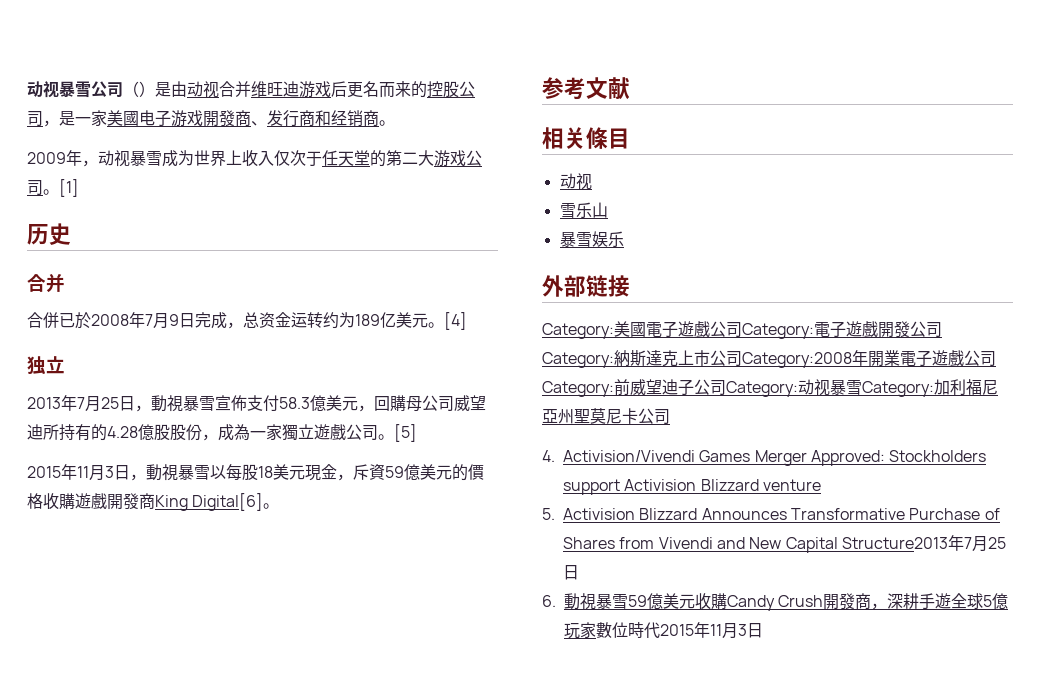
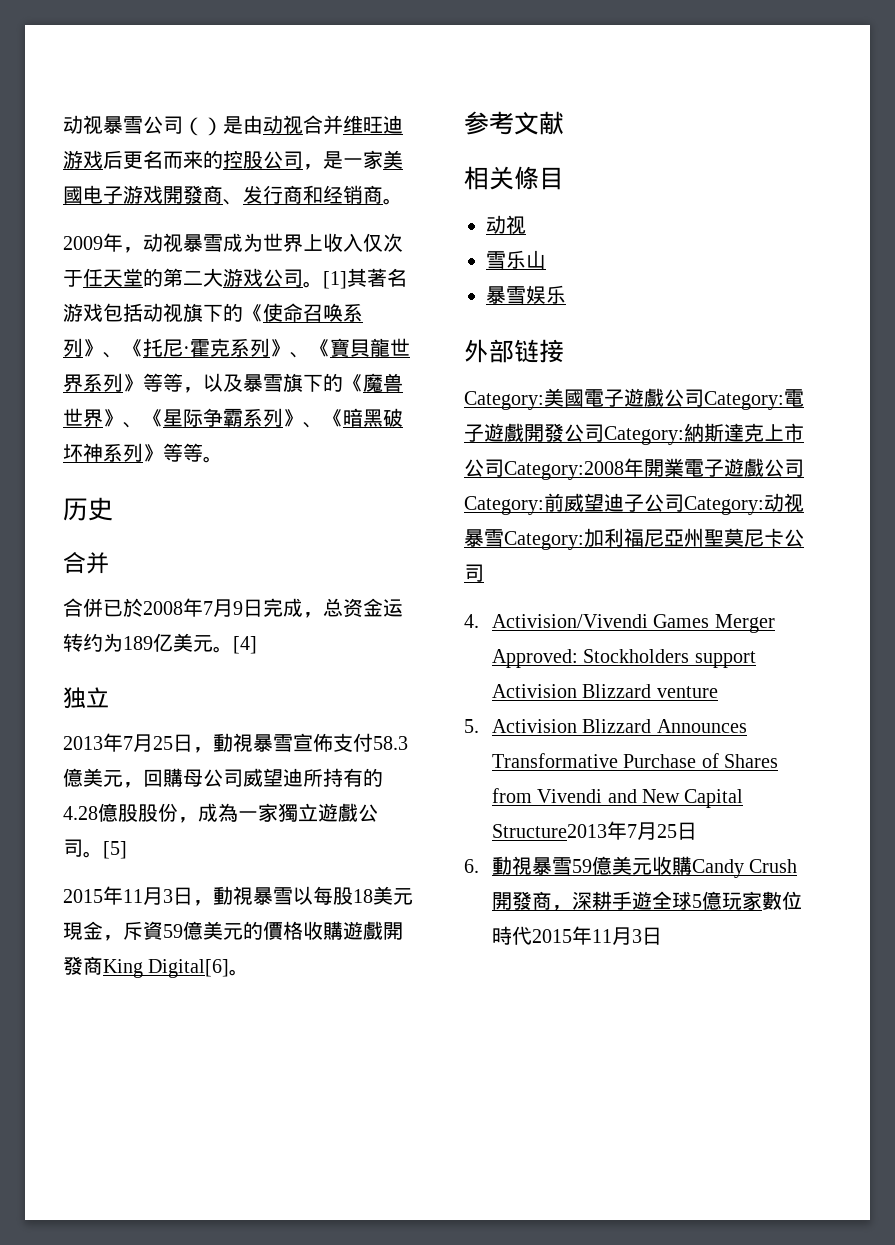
(79, 188) none -> [347,268,407,287] [63,303,363,323] [63,338,410,358] [63,373,403,393] [63,408,403,428] [63,443,223,463] 其著名游戏包括动视旗下的《使命召唤系列》、《托尼·霍克系列》、《寶貝龍世界系列》等等，以及暴雪旗下的《魔兽世界》、《星际争霸系列》、《暗黑破坏神系列》等等。

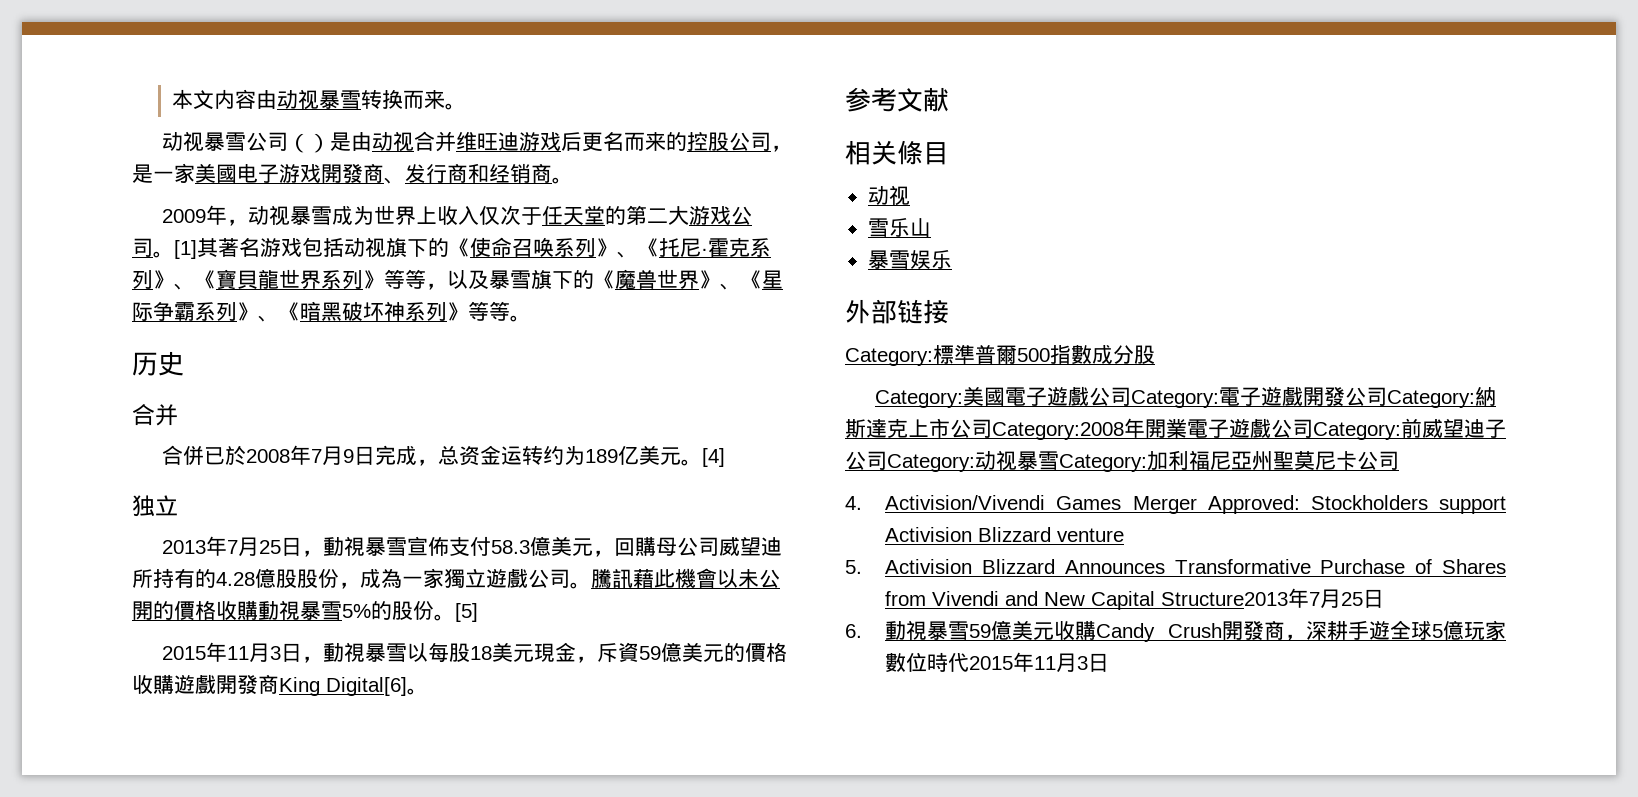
(63, 124) none -> [172,89,467,110] 本文内容由动视暴雪转换而来。 //
(103, 854) none -> [591,568,780,588] [132,600,455,621] 騰訊藉此機會以未公開的價格收購動視暴雪5%的股份。
(564, 351) none -> [845,344,1155,366] // Category:標準普爾500指數成分股

